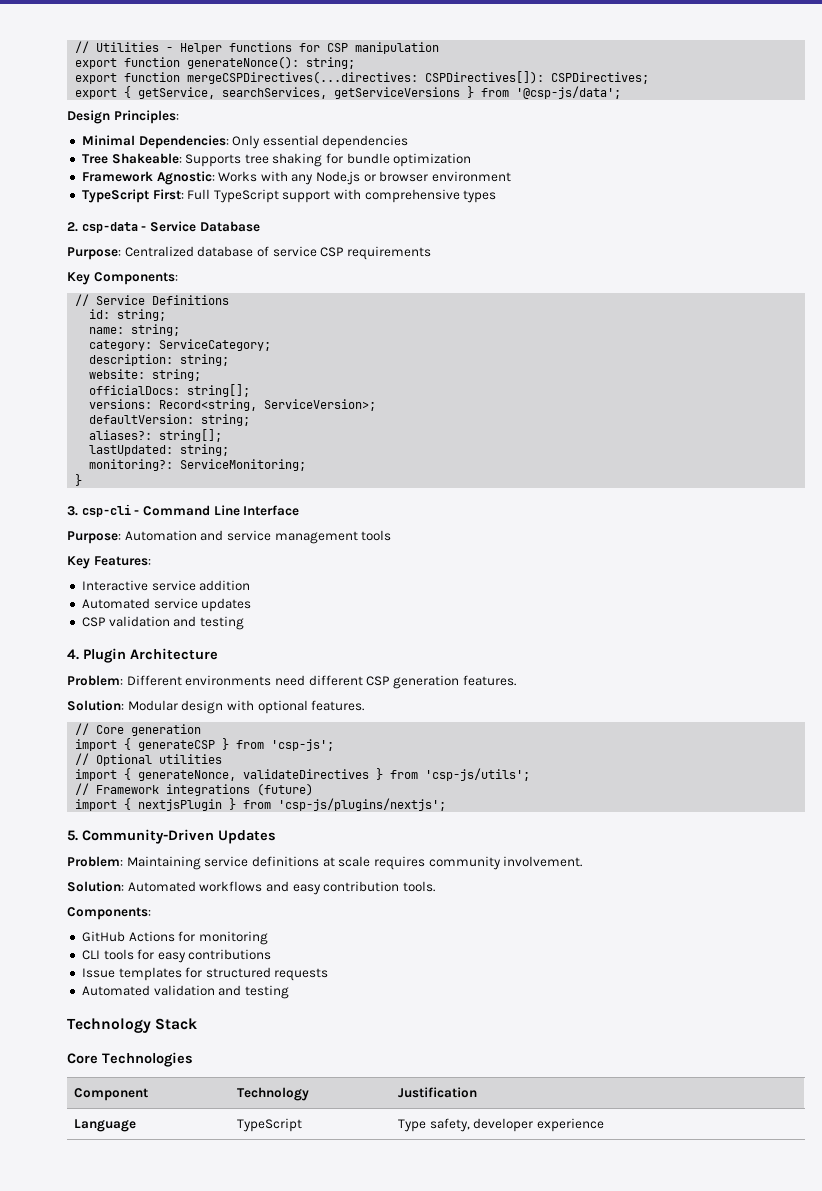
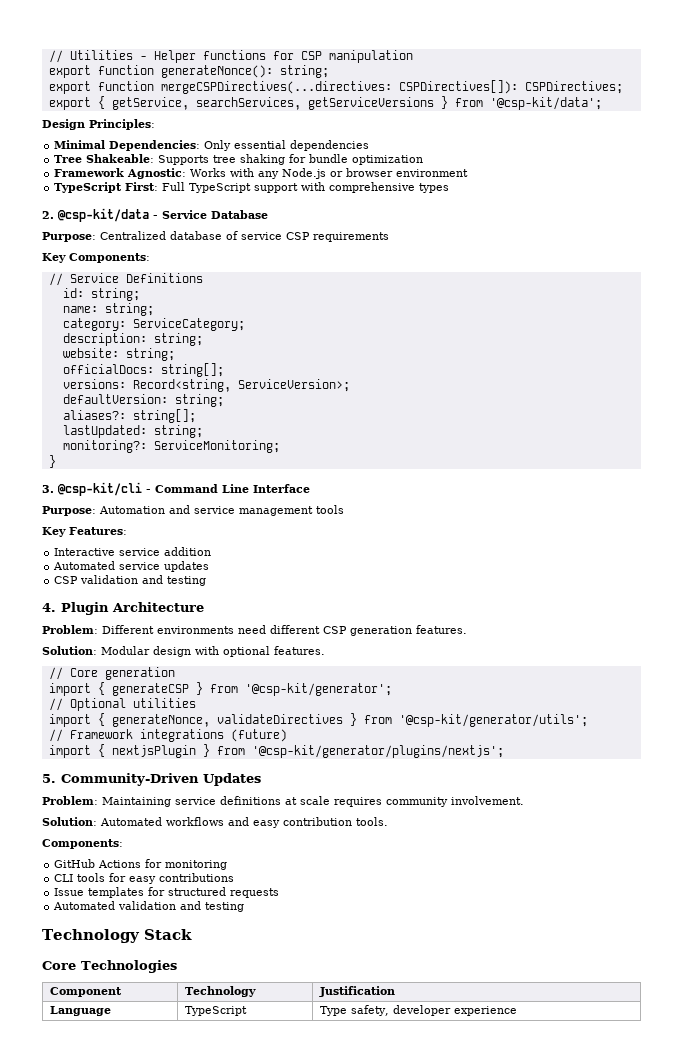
[516,86,622,99] '@csp-js/data'; -> [489,97,602,110] '@csp-kit/data';
[81,222,138,233] csp-data -> [58,208,149,222] @csp-kit/data
[81,504,131,517] csp-cli -> [58,482,142,496] @csp-kit/cli
[271,739,335,751] 'csp-js'; -> [244,683,392,696] '@csp-kit/generator';
[425,768,531,781] 'csp-js/utils'; -> [398,714,588,727] '@csp-kit/generator/utils';
[278,798,447,811] 'csp-js/plugins/nextjs'; -> [251,745,504,758] '@csp-kit/generator/plugins/nextjs';

